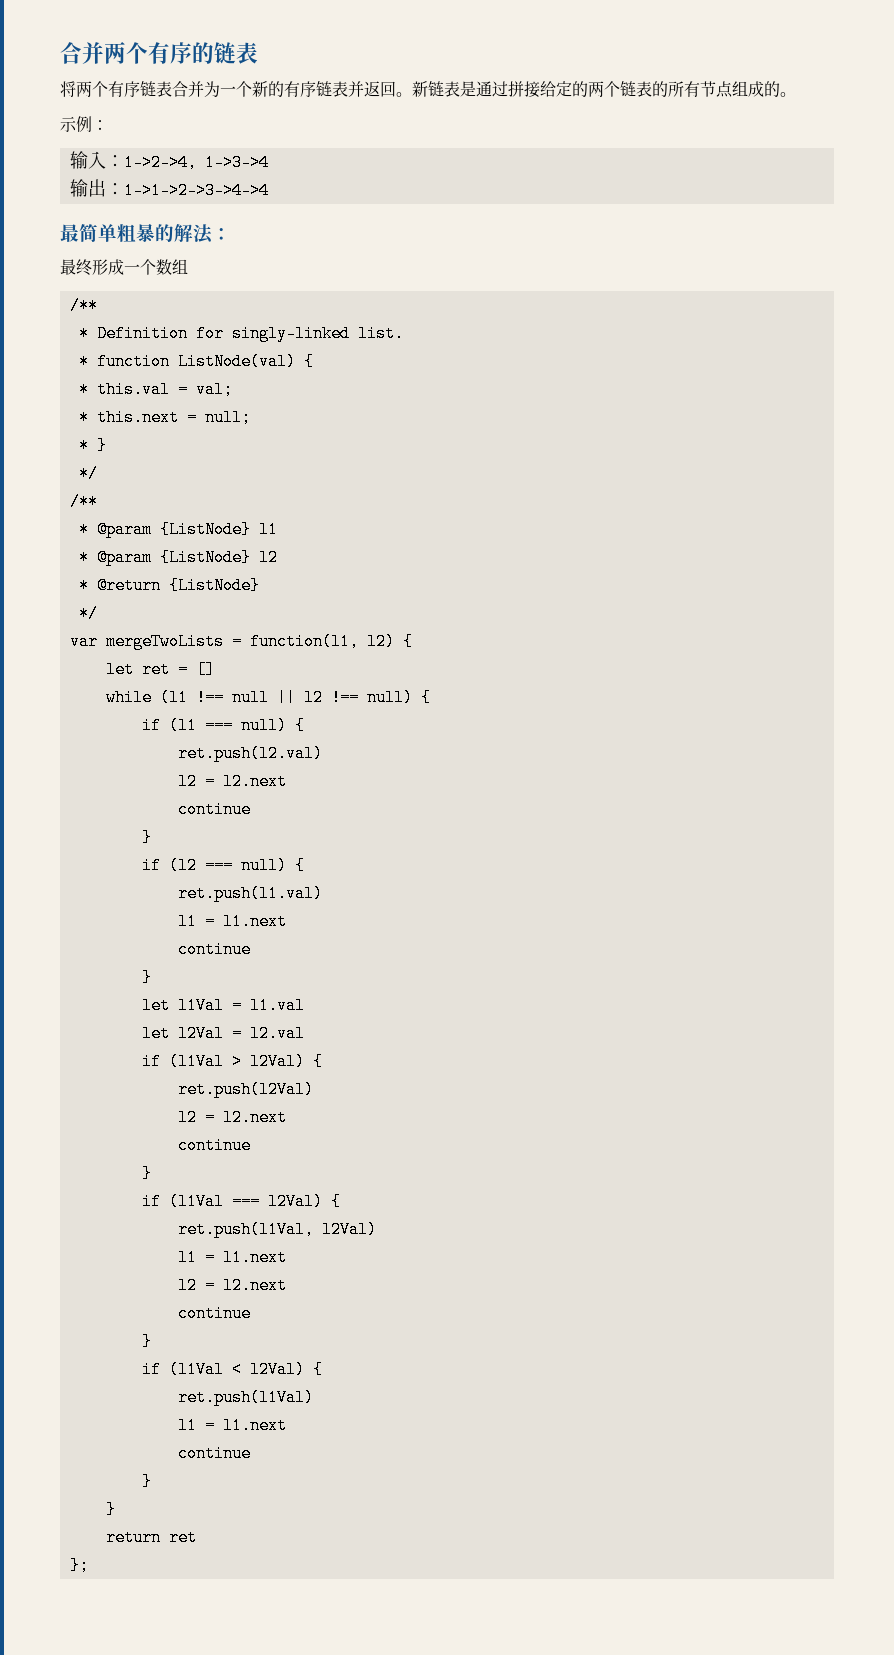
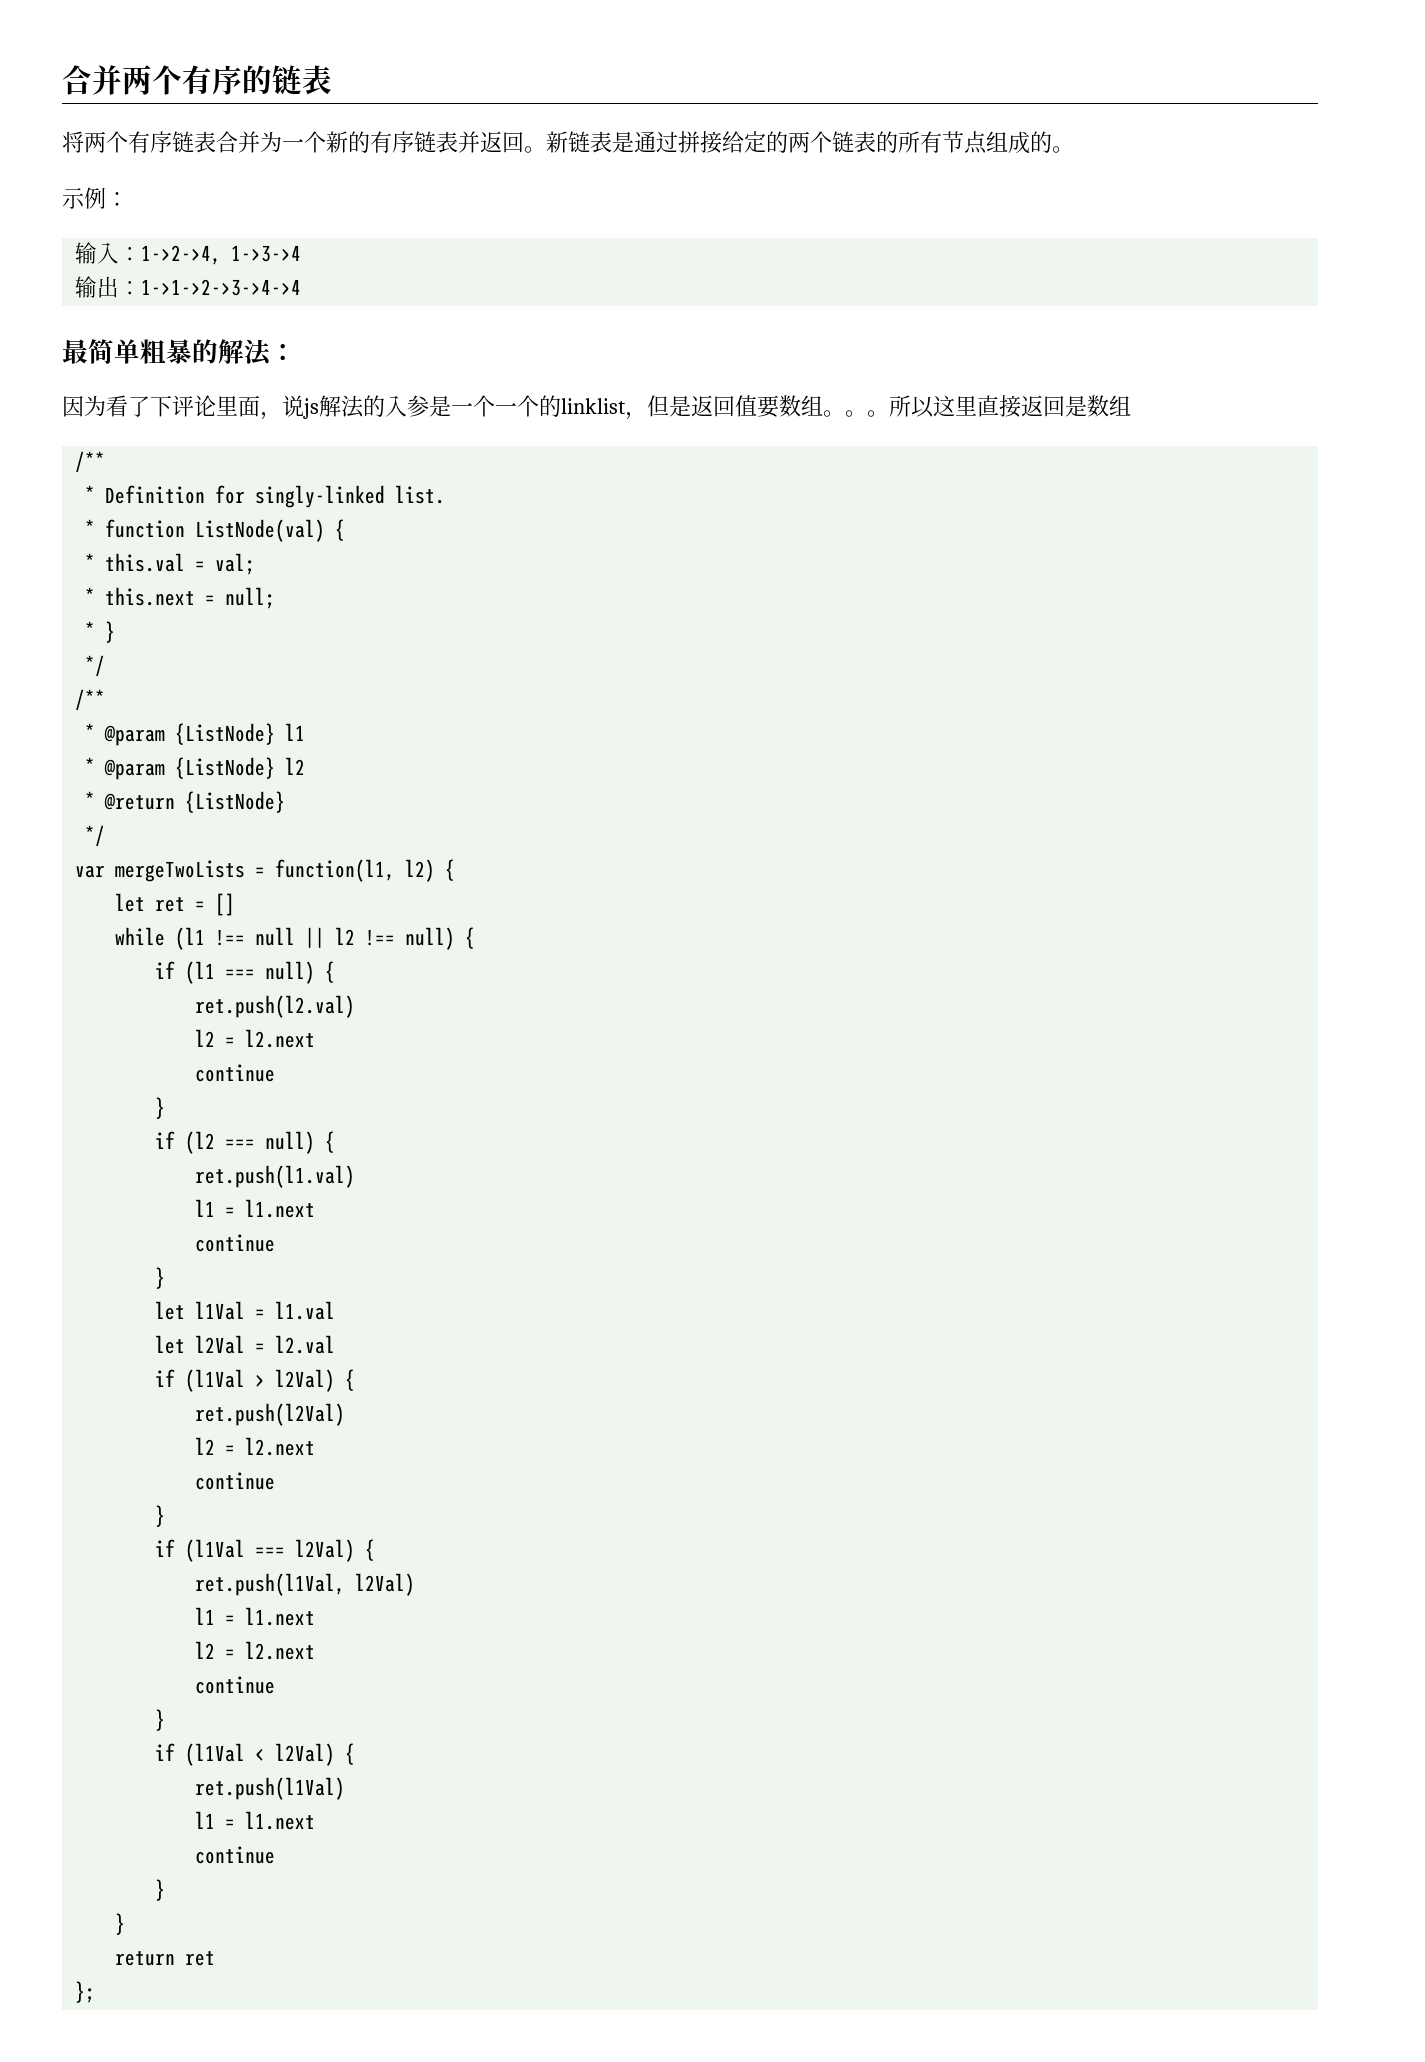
[60,259,156,276] 最终形成一个 -> [62,395,1087,420] 因为看了下评论里面，说js解法的入参是一个一个的linklist，但是返回值要数组。。。所以这里直接返回是

